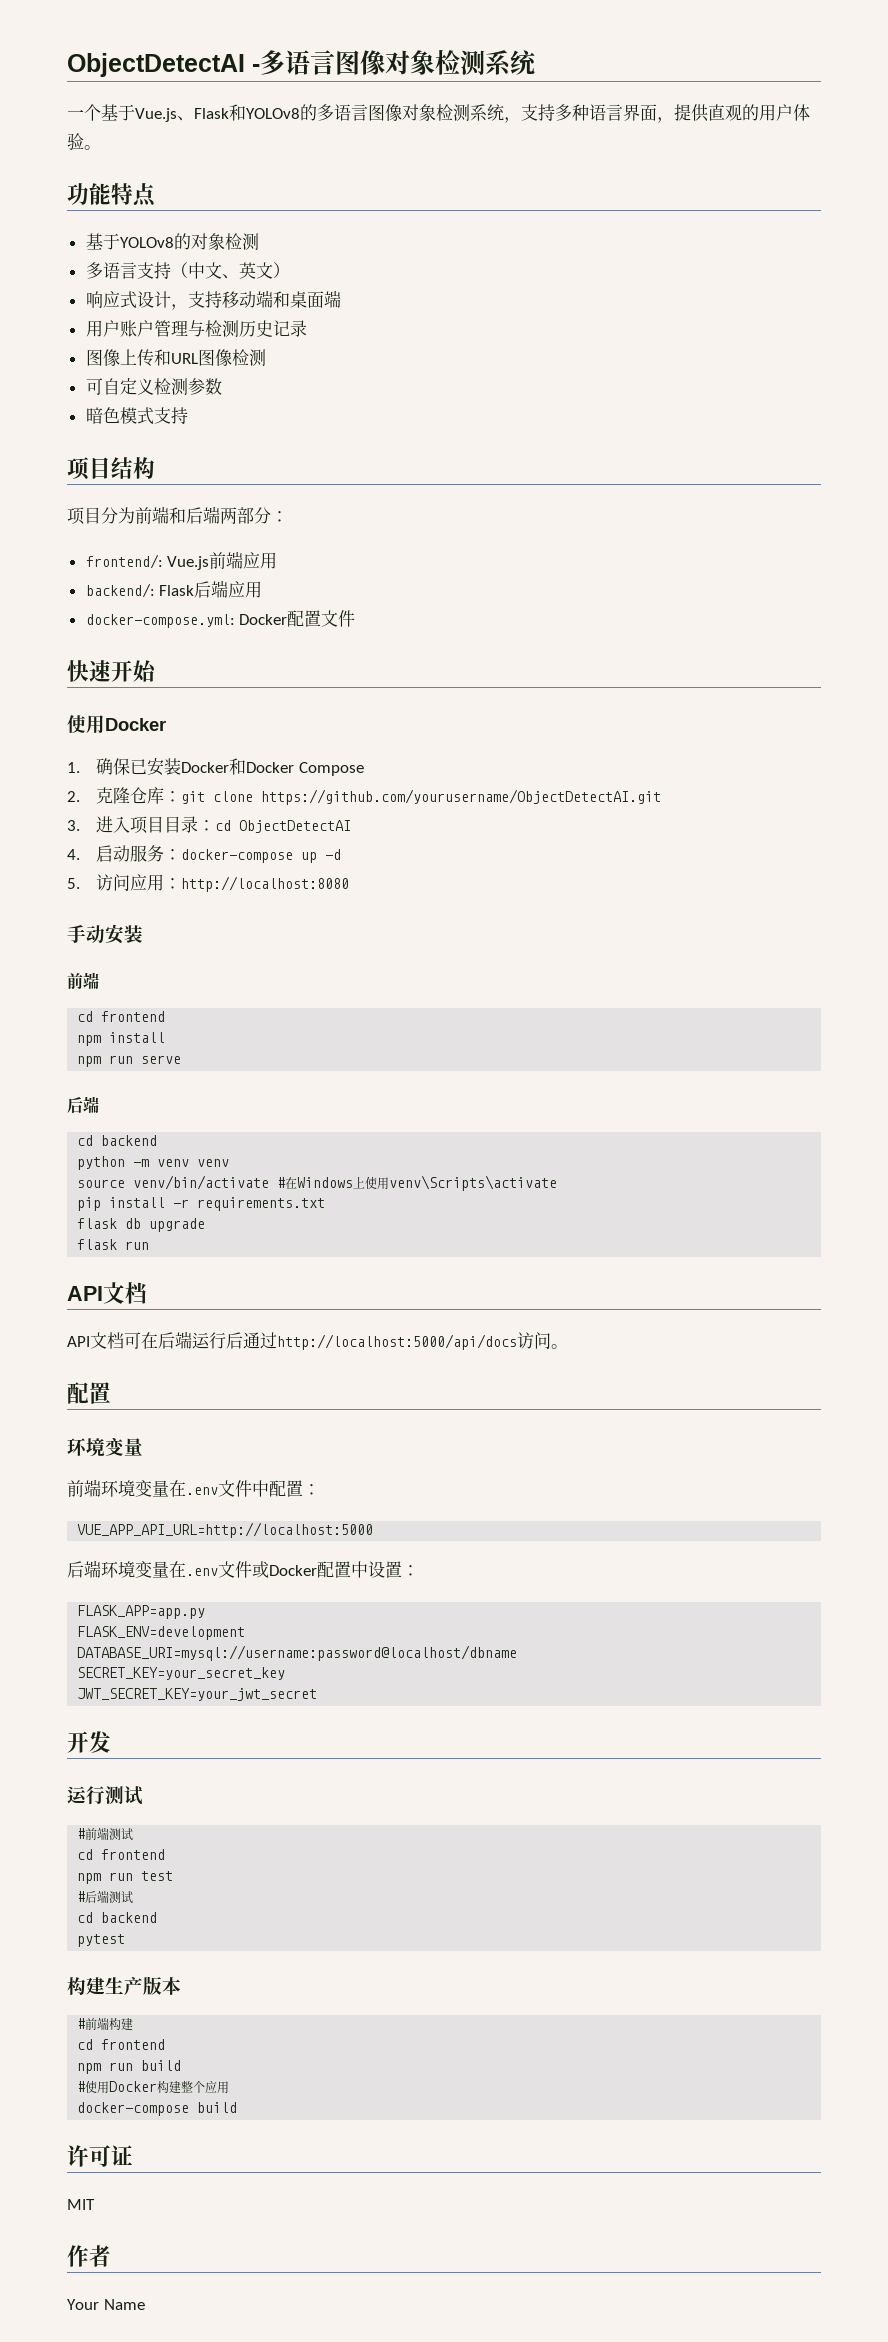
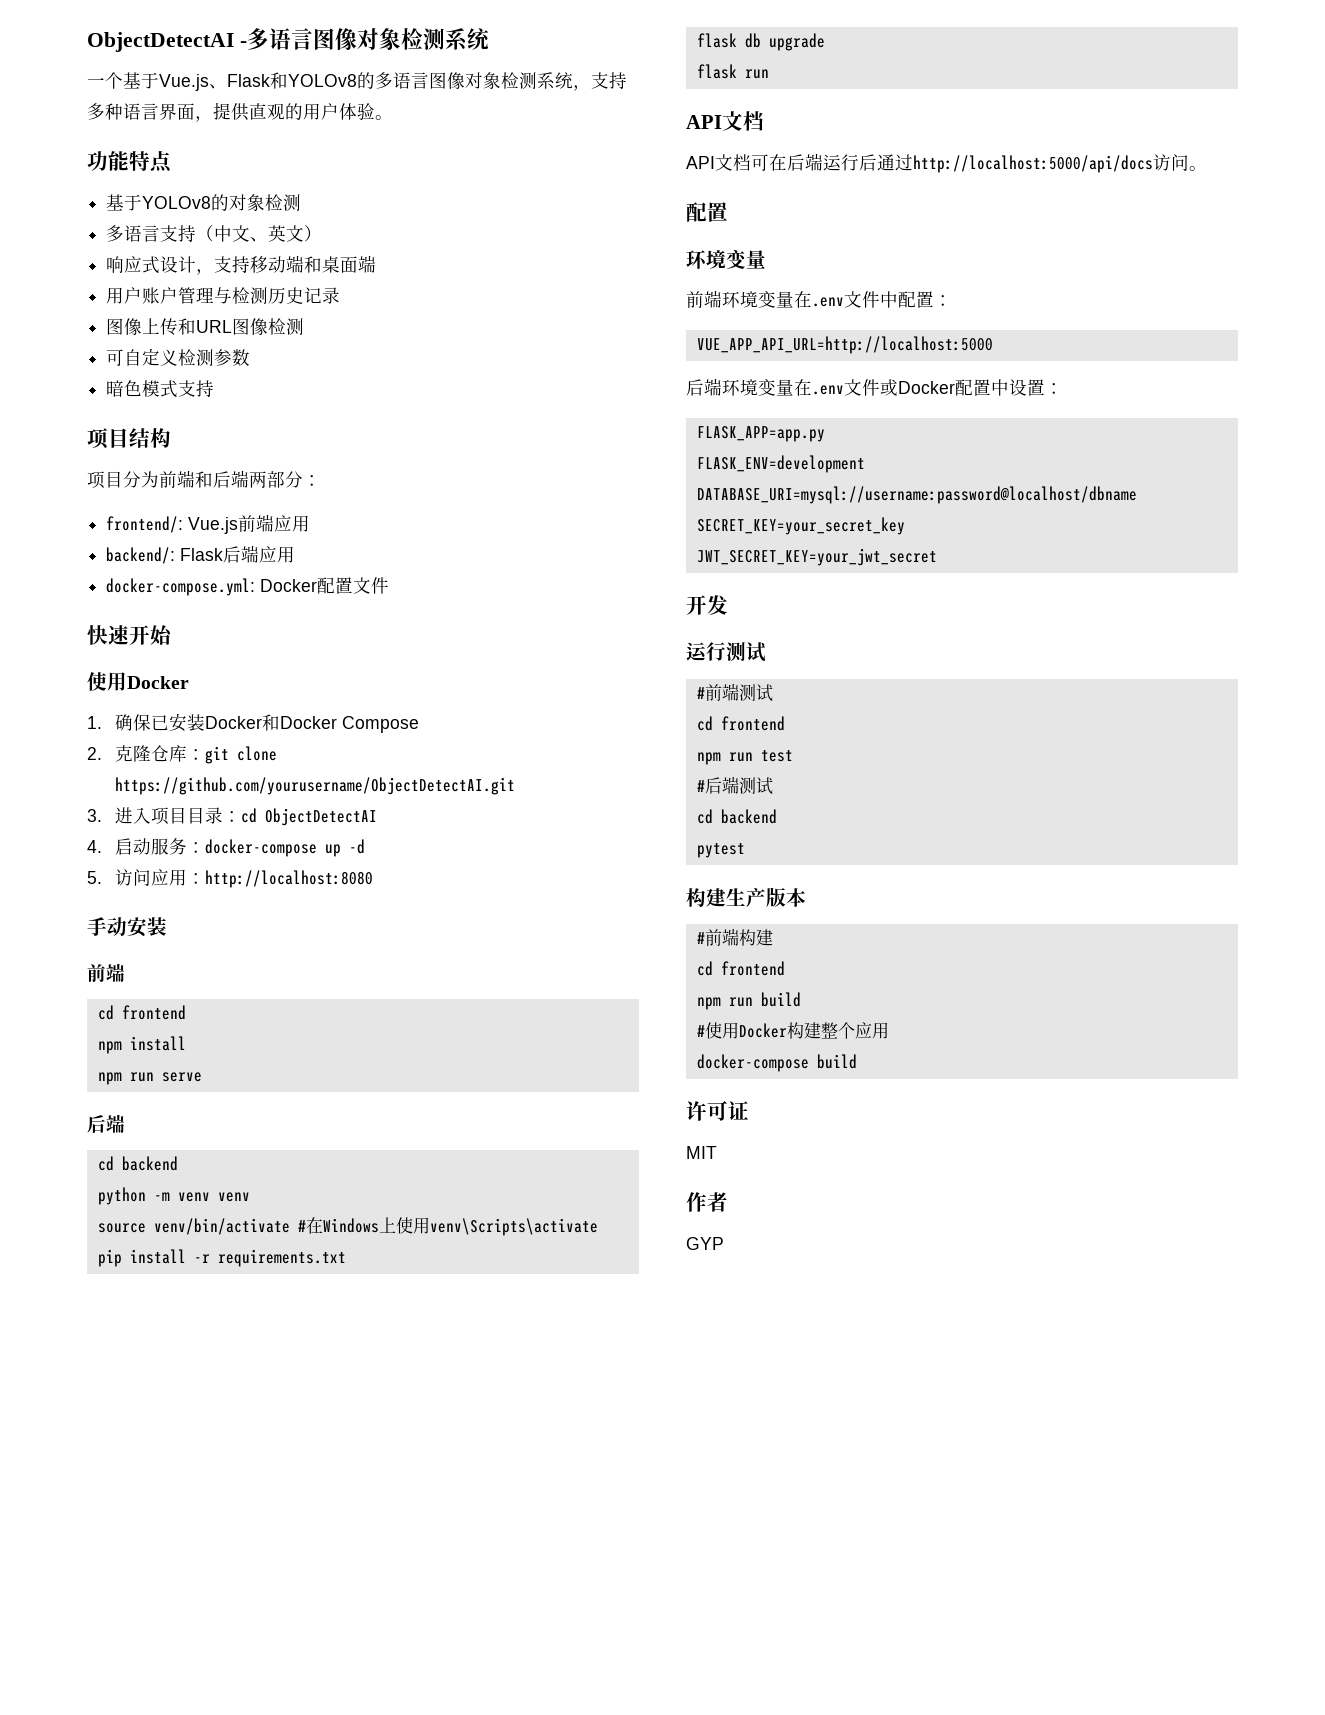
[67,2299,145,2310] Your Name -> [686,1237,724,1250] GYP

